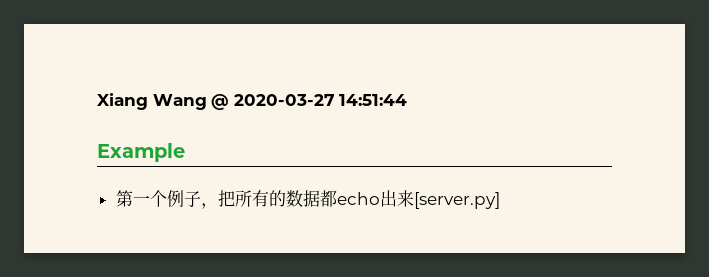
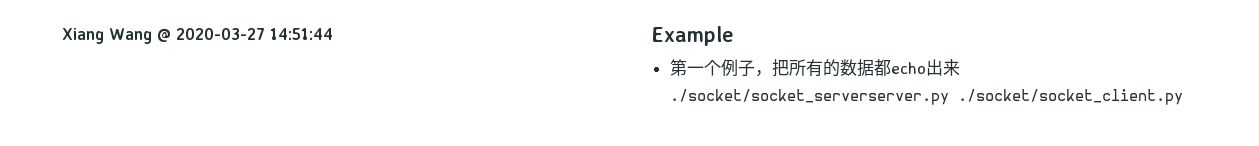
[413,192,500,209] [server.py] -> [669,89,1183,105] ./socket/socket_serverserver.py ./socket/socket_client.py

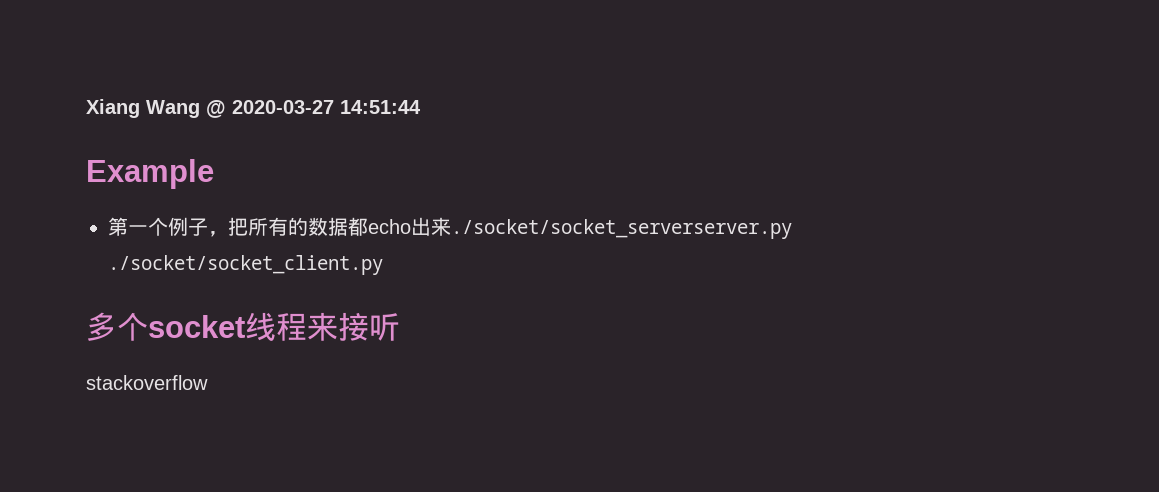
(1183, 97) none -> [86,312,400,341] [86,375,208,390] // 多个socket线程来接听 // stackoverflow

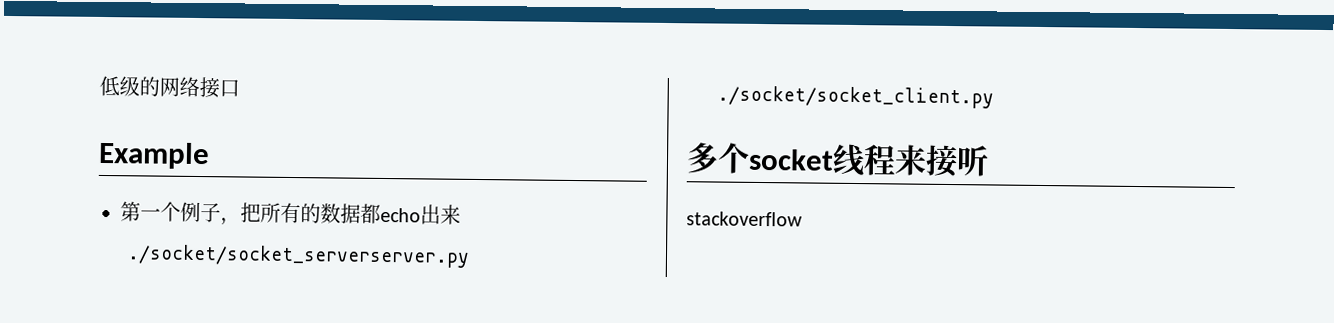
[86,99,421,118] Xiang Wang @ 2020-03-27 14:51:44 -> [99,75,240,99] 低级的网络接口
(451, 226) none -> (461, 214) //

